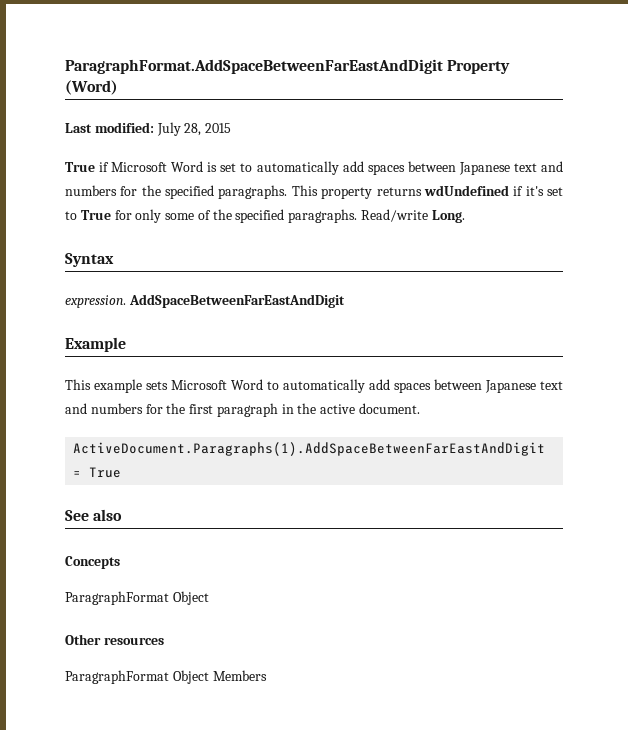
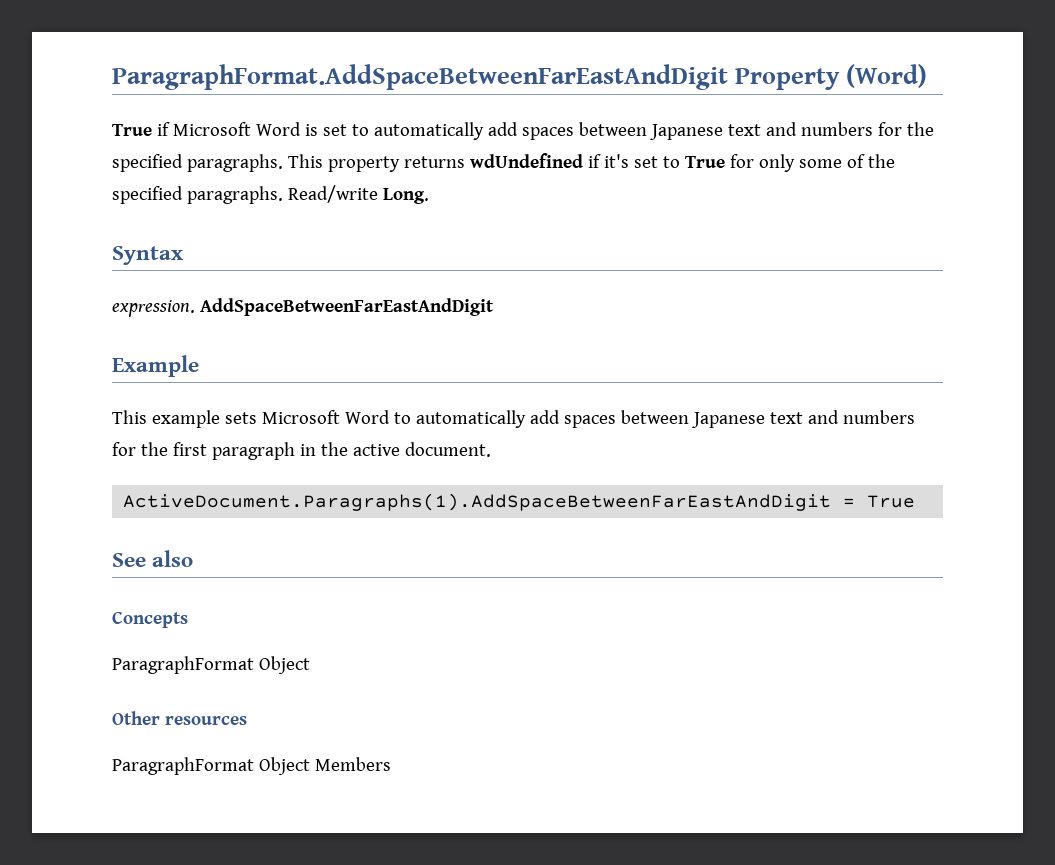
[65,122,232,136] // Last modified: July 28, 2015 -> (928, 76) none

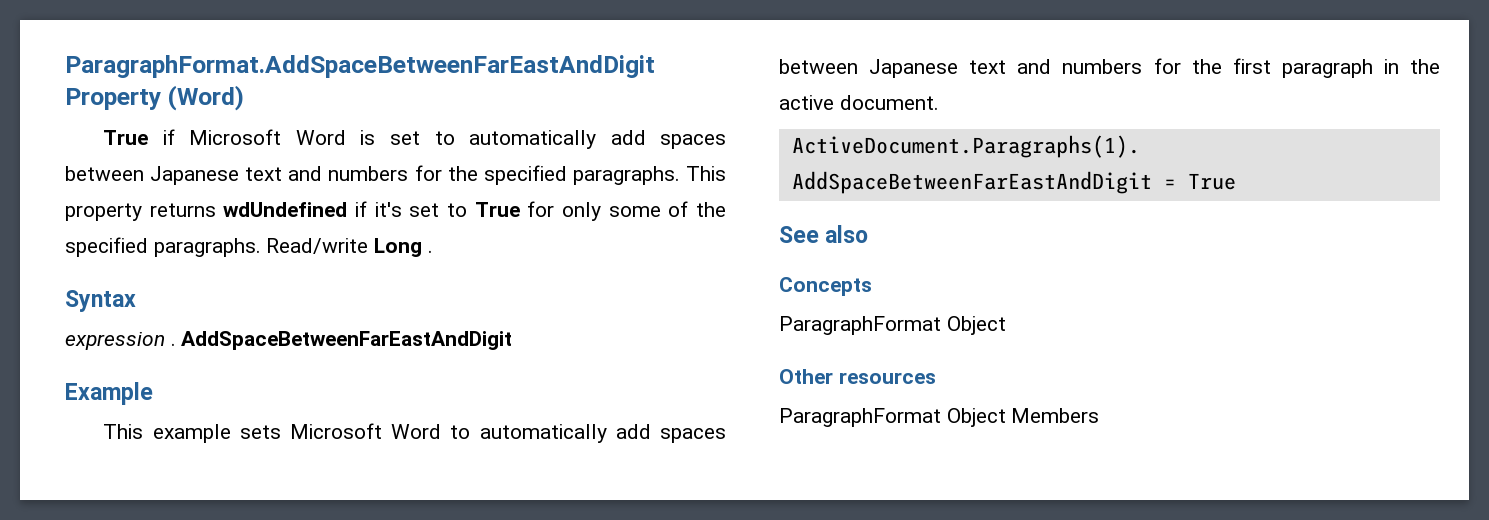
[382,188,429,204] Long. -> [374,238,433,257] Long .
[112,300,195,317] expression. -> [65,332,176,350] expression .

